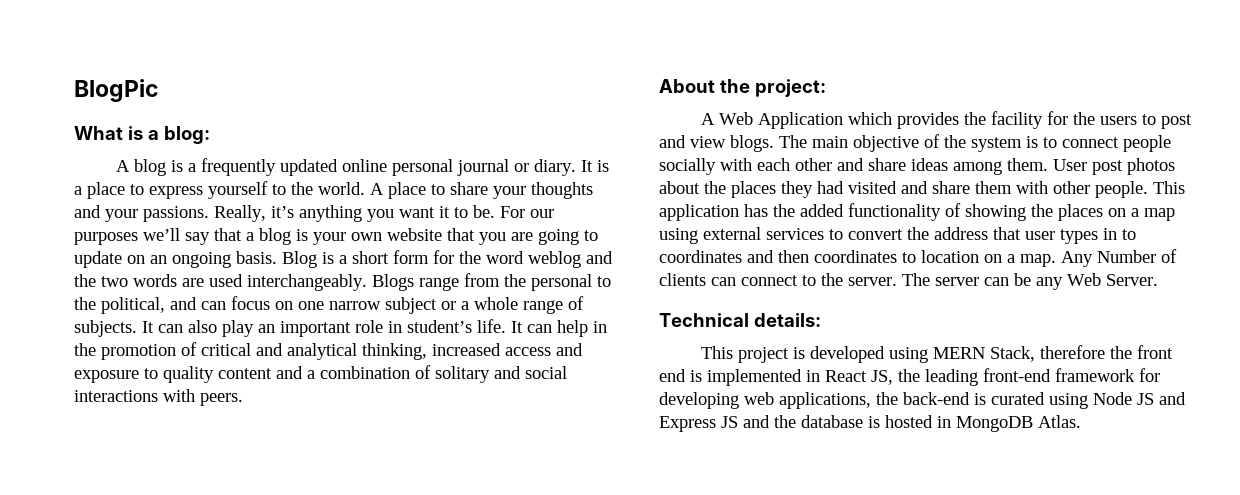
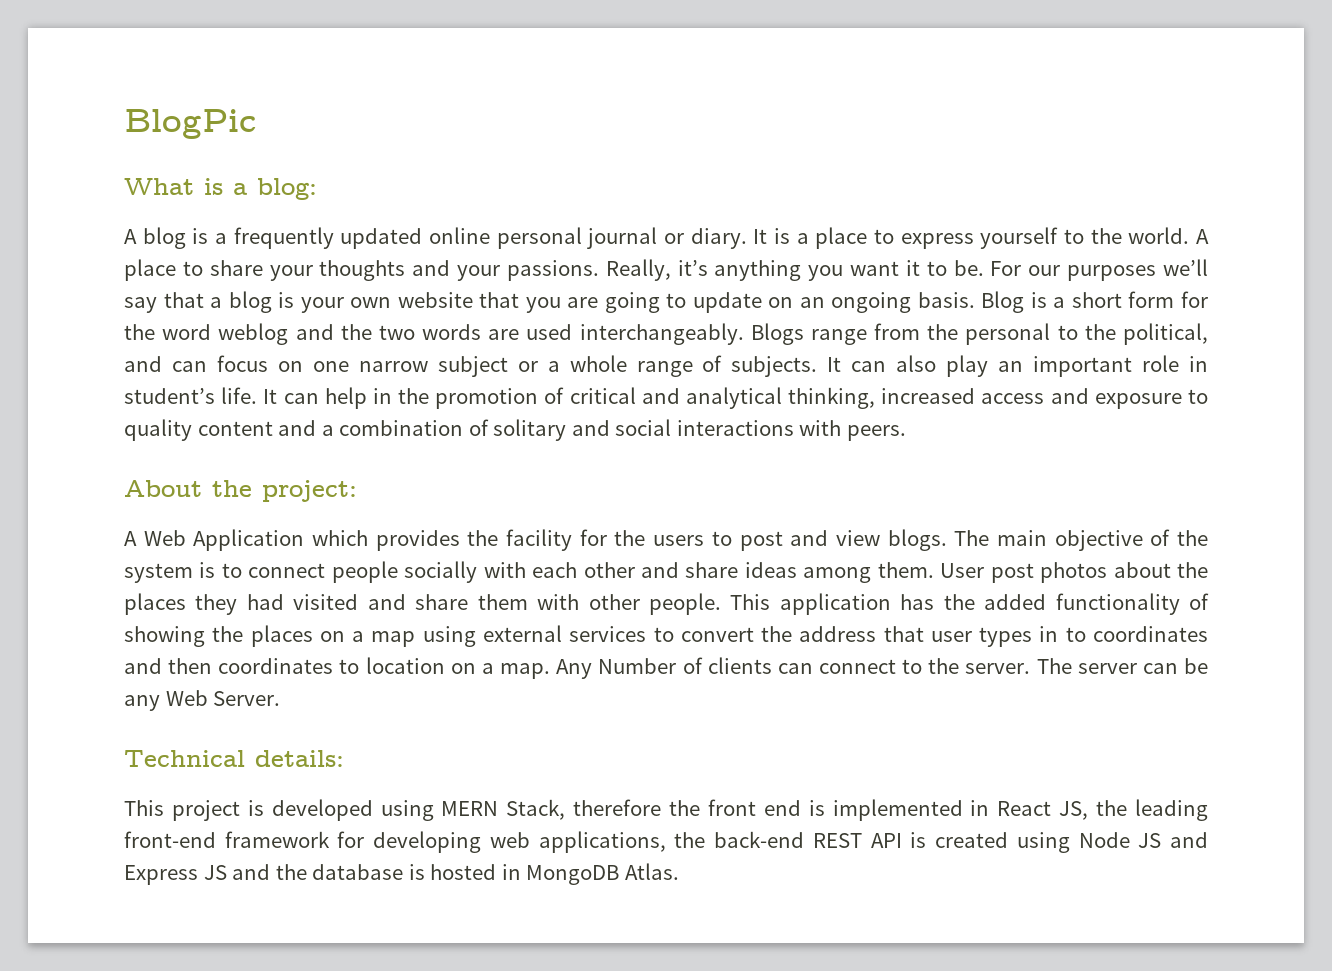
[974,392,1045,405] is curated -> [812,832,1009,848] REST API is created

